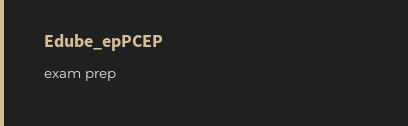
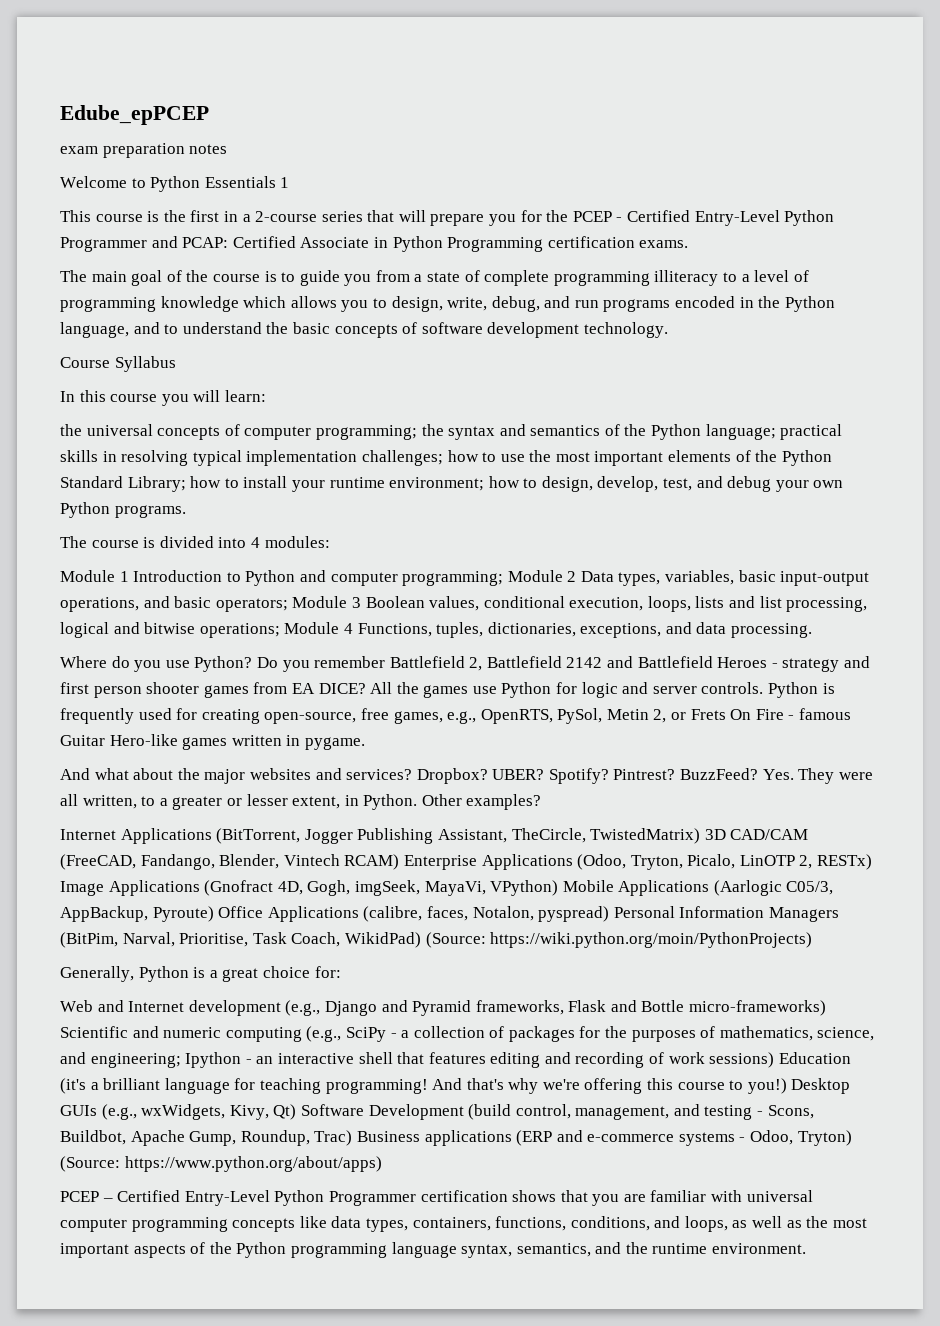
[85,71,116,81] prep -> [102,143,228,158] [60,176,290,192] [60,210,835,226] [60,236,689,252] [60,270,809,286] [60,296,835,312] [60,322,668,338] [60,356,176,372] [60,390,266,406] [60,424,843,440] [60,450,832,466] [60,476,844,492] [60,502,186,518] [60,536,330,548] [60,570,870,586] [60,596,868,612] [60,622,813,638] [60,656,871,672] [60,682,835,698] [60,708,852,724] [60,734,365,750] [60,768,873,784] [60,794,542,810] [60,828,809,844] [60,854,873,870] [60,880,834,896] [60,906,839,922] [60,932,813,948] [60,966,341,982] [60,1000,827,1016] [60,1026,875,1042] [60,1052,851,1068] [60,1078,851,1094] [60,1104,814,1120] [60,1130,852,1146] [60,1156,382,1172] [60,1190,813,1206] [60,1216,867,1232] [60,1242,807,1258] preparation notes // Welcome to Python Essentials 1 // This course is the first in a 2-course series that will prepare you for the PCEP - Certified Entry-Level Python Programmer and PCAP: Certified Associate in Python Programming certification exams. // The main goal of the course is to guide you from a state of complete programming illiteracy to a level of programming knowledge which allows you to design, write, debug, and run programs encoded in the Python language, and to understand the basic concepts of software development technology. // Course Syllabus // In this course you will learn: // the universal concepts of computer programming; the syntax and semantics of the Python language; practical skills in resolving typical implementation challenges; how to use the most important elements of the Python Standard Library; how to install your runtime environment; how to design, develop, test, and debug your own Python programs. // The course is divided into 4 modules: // Module 1 Introduction to Python and computer programming; Module 2 Data types, variables, basic input-output operations, and basic operators; Module 3 Boolean values, conditional execution, loops, lists and list processing, logical and bitwise operations; Module 4 Functions, tuples, dictionaries, exceptions, and data processing. // Where do you use Python? Do you remember Battlefield 2, Battlefield 2142 and Battlefield Heroes - strategy and first person shooter games from EA DICE? All the games use Python for logic and server controls. Python is frequently used for creating open-source, free games, e.g., OpenRTS, PySol, Metin 2, or Frets On Fire - famous Guitar Hero-like games written in pygame. // And what about the major websites and services? Dropbox? UBER? Spotify? Pintrest? BuzzFeed? Yes. They were all written, to a greater or lesser extent, in Python. Other examples? // Internet Applications (BitTorrent, Jogger Publishing Assistant, TheCircle, TwistedMatrix) 3D CAD/CAM (FreeCAD, Fandango, Blender, Vintech RCAM) Enterprise Applications (Odoo, Tryton, Picalo, LinOTP 2, RESTx) Image Applications (Gnofract 4D, Gogh, imgSeek, MayaVi, VPython) Mobile Applications (Aarlogic C05/3, AppBackup, Pyroute) Office Applications (calibre, faces, Notalon, pyspread) Personal Information Managers (BitPim, Narval, Prioritise, Task Coach, WikidPad) (Source: https://wiki.python.org/moin/PythonProjects) // Generally, Python is a great choice for: // Web and Internet development (e.g., Django and Pyramid frameworks, Flask and Bottle micro-frameworks) Scientific and numeric computing (e.g., SciPy - a collection of packages for the purposes of mathematics, science, and engineering; Ipython - an interactive shell that features editing and recording of work sessions) Education (it's a brilliant language for teaching programming! And that's why we're offering this course to you!) Desktop GUIs (e.g., wxWidgets, Kivy, Qt) Software Development (build control, management, and testing - Scons, Buildbot, Apache Gump, Roundup, Trac) Business applications (ERP and e-commerce systems - Odoo, Tryton) (Source: https://www.python.org/about/apps) // PCEP – Certified Entry-Level Python Programmer certification shows that you are familiar with universal computer programming concepts like data types, containers, functions, conditions, and loops, as well as the most important aspects of the Python programming language syntax, semantics, and the runtime environment.

